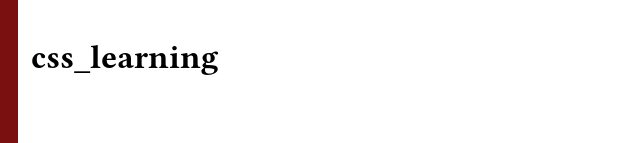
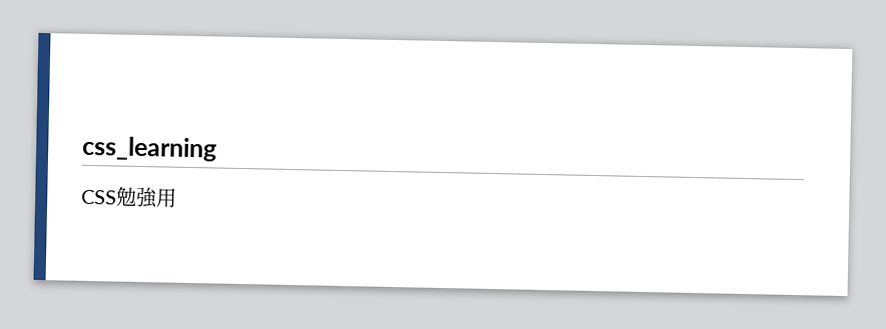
(219, 60) none -> [81,186,177,209] // CSS勉強用

